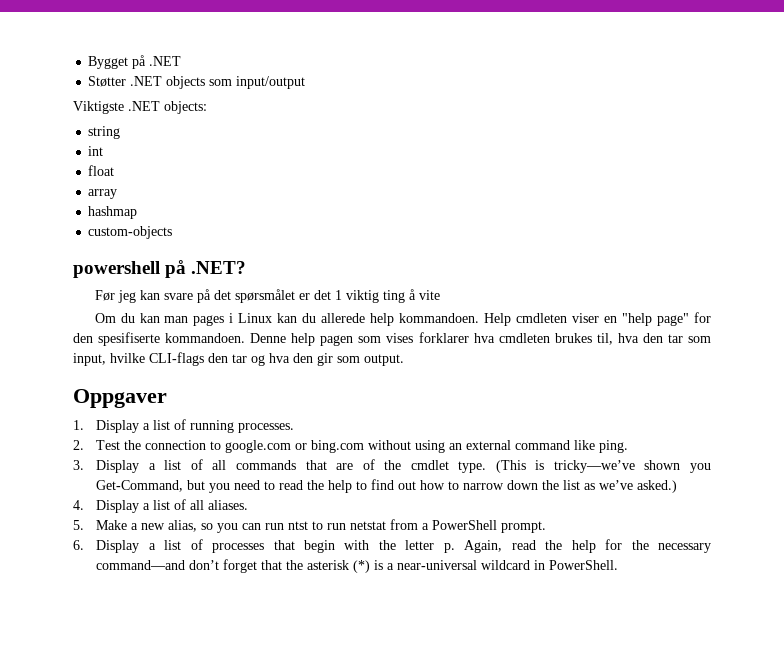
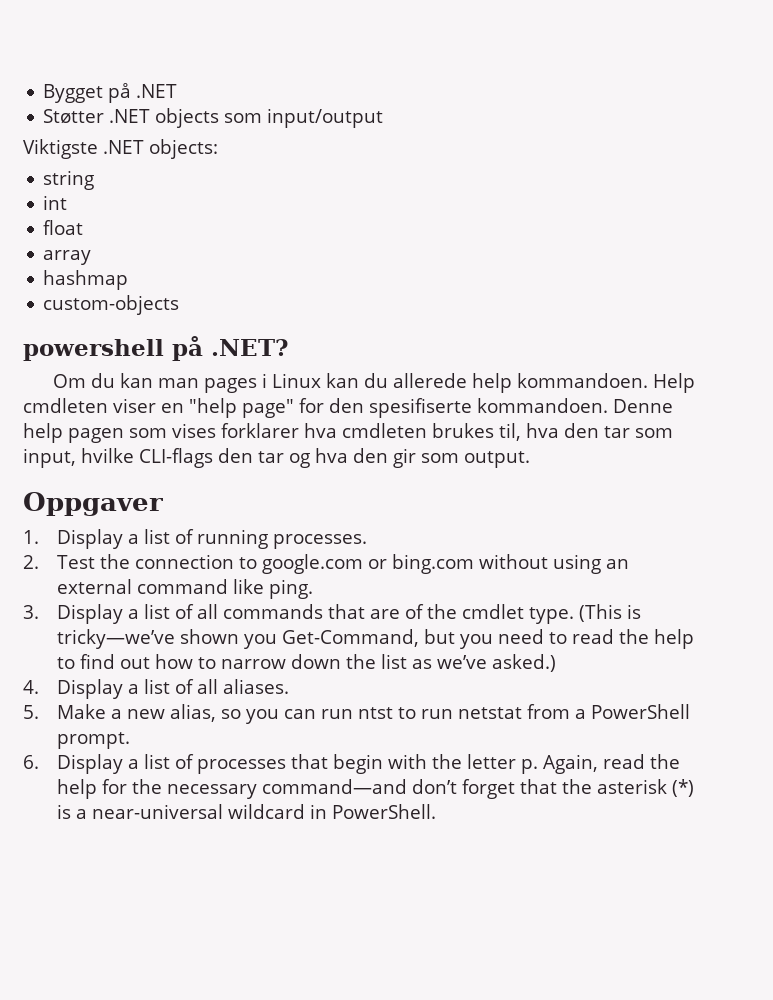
[94,289,440,303] // Før jeg kan svare på det spørsmålet er det 1 viktig ting å vite -> (288, 347) none

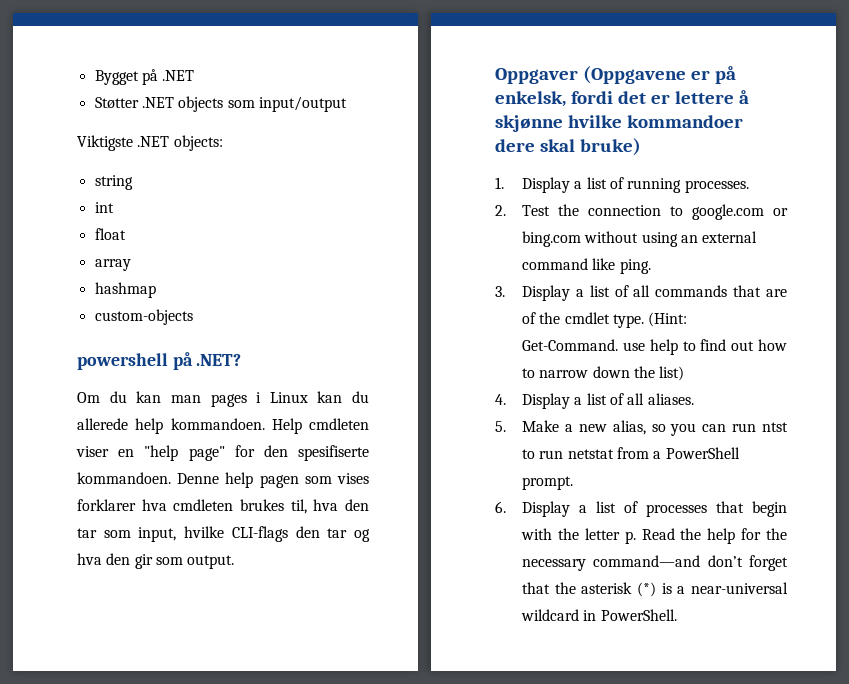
(163, 504) none -> [582,66,736,84] [495,90,749,107] [495,115,743,132] [495,138,641,156] (Oppgavene er på enkelsk, fordi det er lettere å skjønne hvilke kommandoer dere skal bruke)
[579,604,642,622] [57,629,650,649] (This is tricky—we’ve shown you Get-Command, but you need to read the -> [648,312,688,327] [522,339,645,351] (Hint: Get-Command. use
[381,654,557,672] list as we’ve asked.) -> [659,366,685,381] list)
[543,754,646,774] Again, read -> [641,528,675,540] Read

